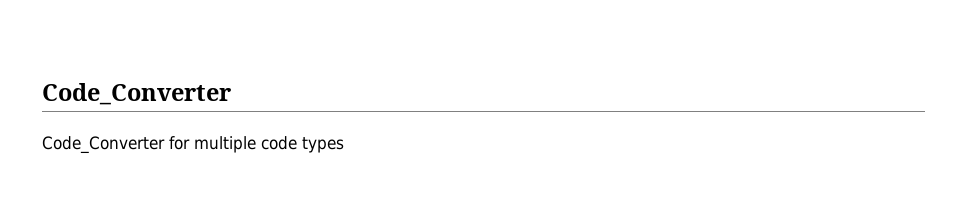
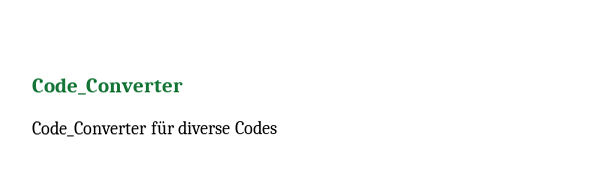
[169,136,344,153] for multiple code types -> [150,120,279,135] für diverse Codes

